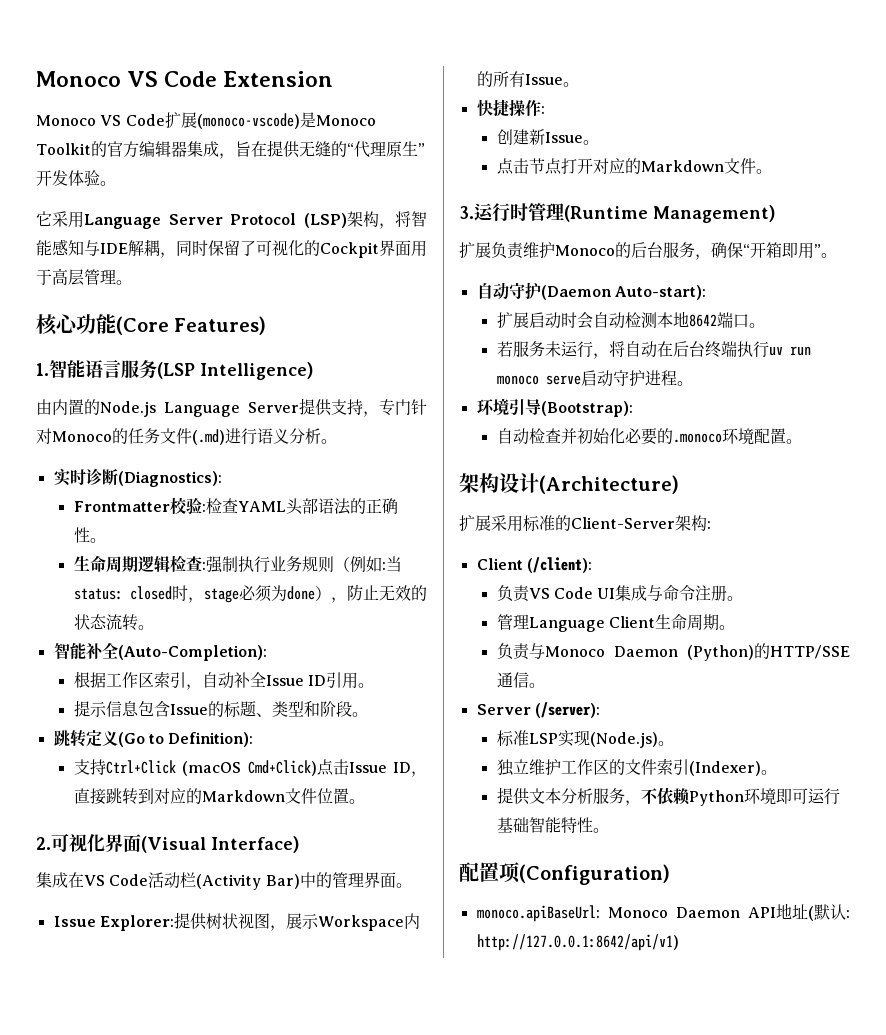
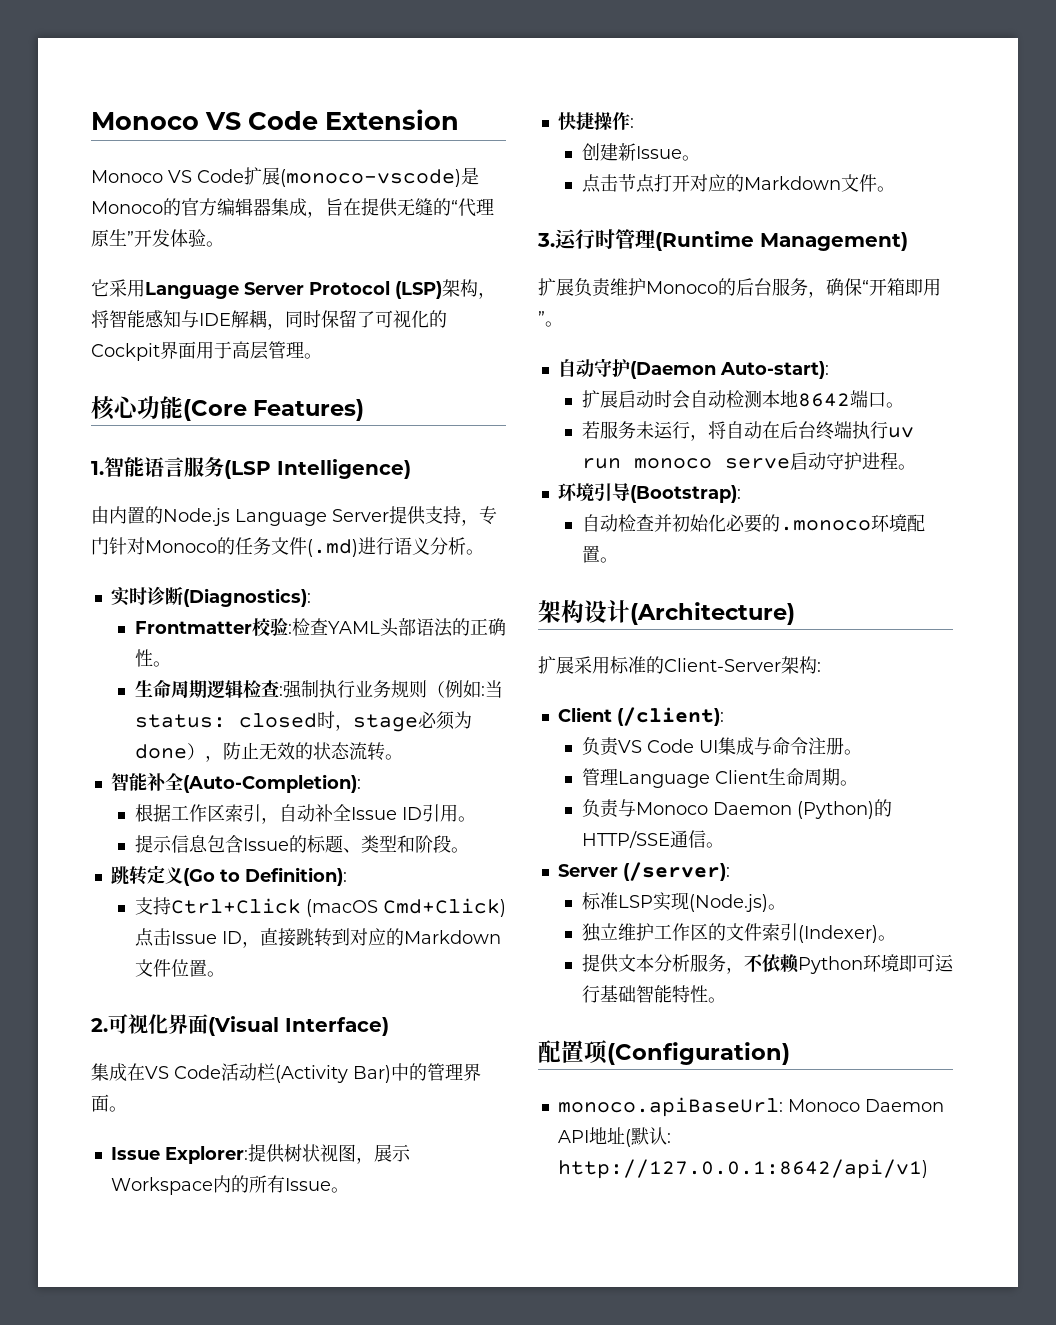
[36,143,91,155] Toolkit -> (163, 207) none

